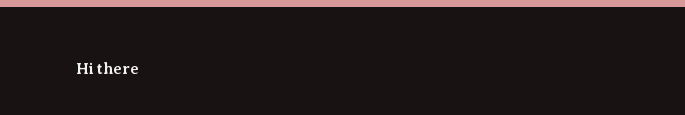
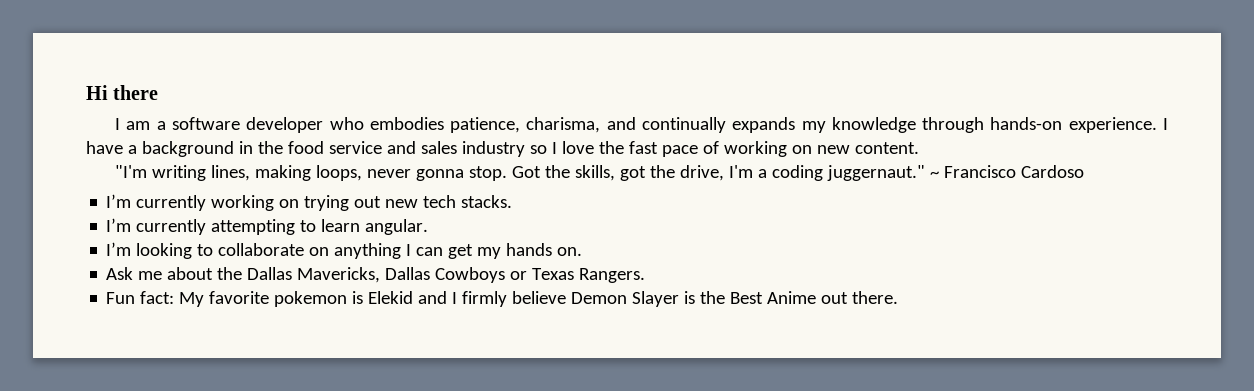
(140, 68) none -> [115,117,1169,133] [86,141,919,157] [115,165,1085,181] [106,194,513,211] [106,218,429,235] [106,242,583,259] [106,267,646,283] [106,291,899,307] // I am a software developer who embodies patience, charisma, and continually expands my knowledge through hands-on experience. I have a background in the food service and sales industry so I love the fast pace of working on new content. // "I'm writing lines, making loops, never gonna stop. Got the skills, got the drive, I'm a coding juggernaut." ~ Francisco Cardoso // I’m currently working on trying out new tech stacks. // I’m currently attempting to learn angular. // I’m looking to collaborate on anything I can get my hands on. // Ask me about the Dallas Mavericks, Dallas Cowboys or Texas Rangers. // Fun fact: My favorite pokemon is Elekid and I firmly believe Demon Slayer is the Best Anime out there.

